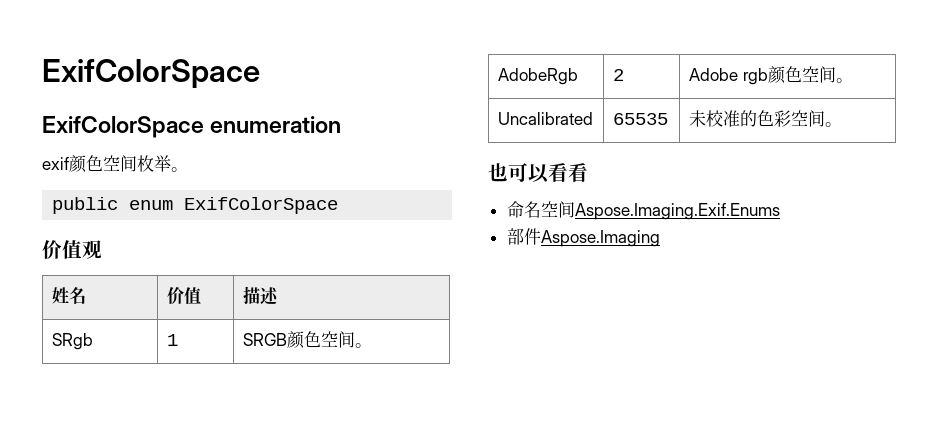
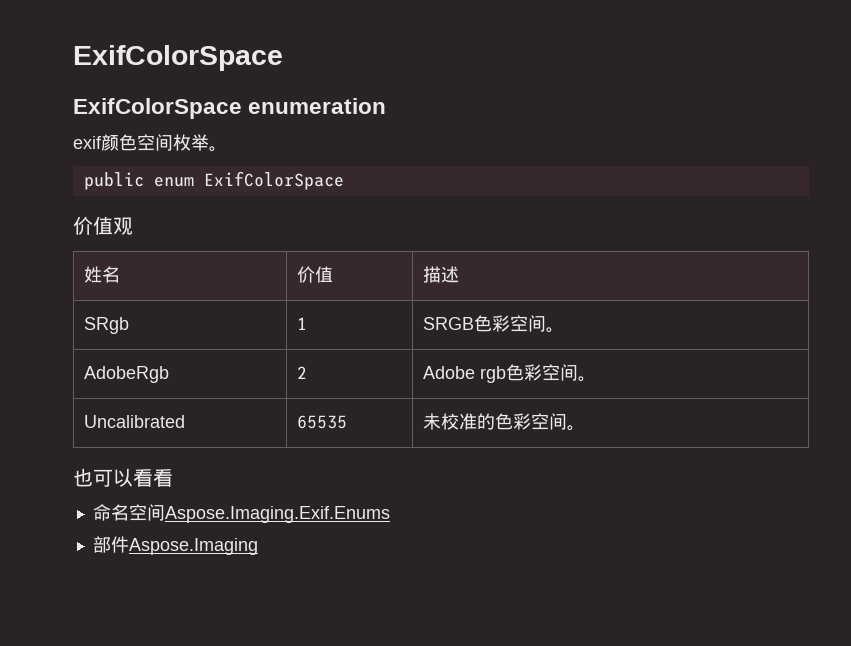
[286,331,321,349] 颜色 -> [474,315,511,332] 色彩
[767,66,802,84] 颜色 -> [506,364,543,381] 色彩

